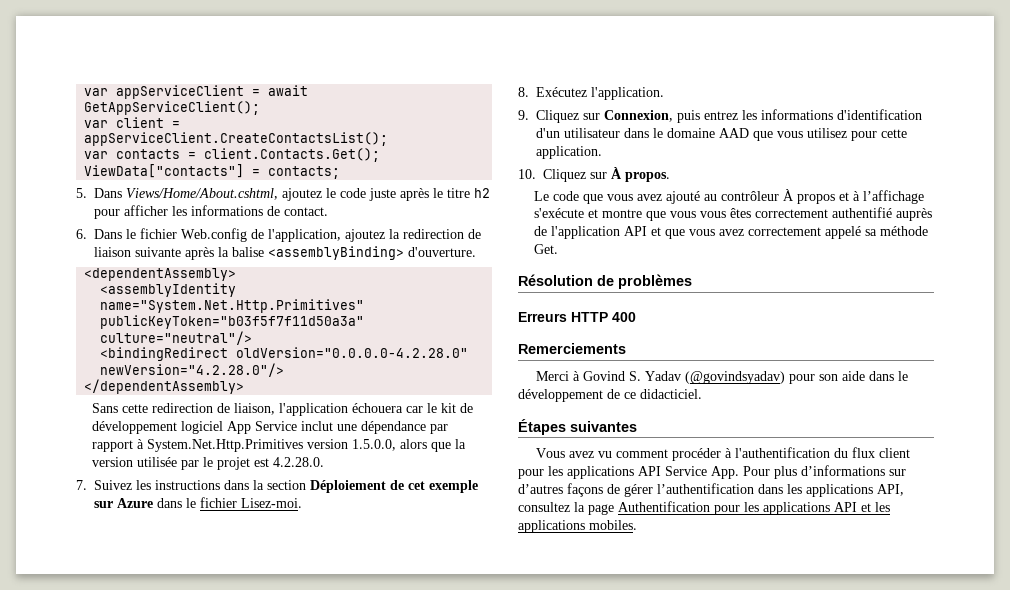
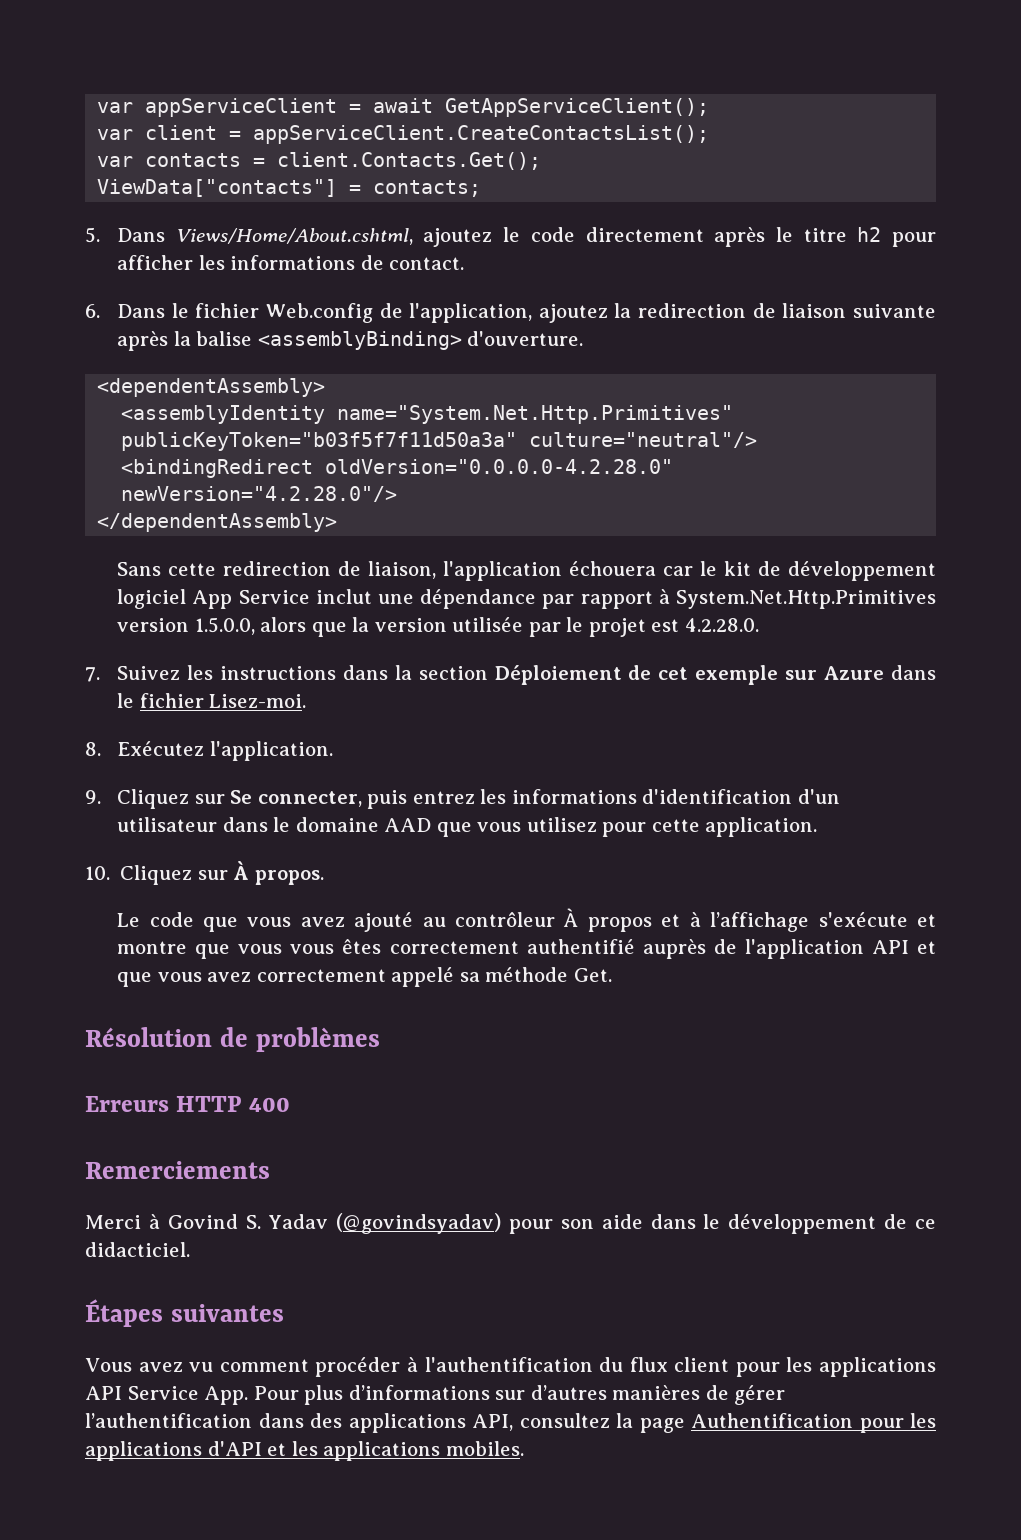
[369,188,396,201] juste -> [585,227,704,242] directement
[604,110,673,122] Connexion, -> [230,790,362,807] Se connecter,
[567,483,603,497] façons -> [612,1385,701,1400] manières
[787,484,802,494] les -> [310,1413,342,1428] des
[834,502,857,512] API -> [207,1441,262,1456] d'API

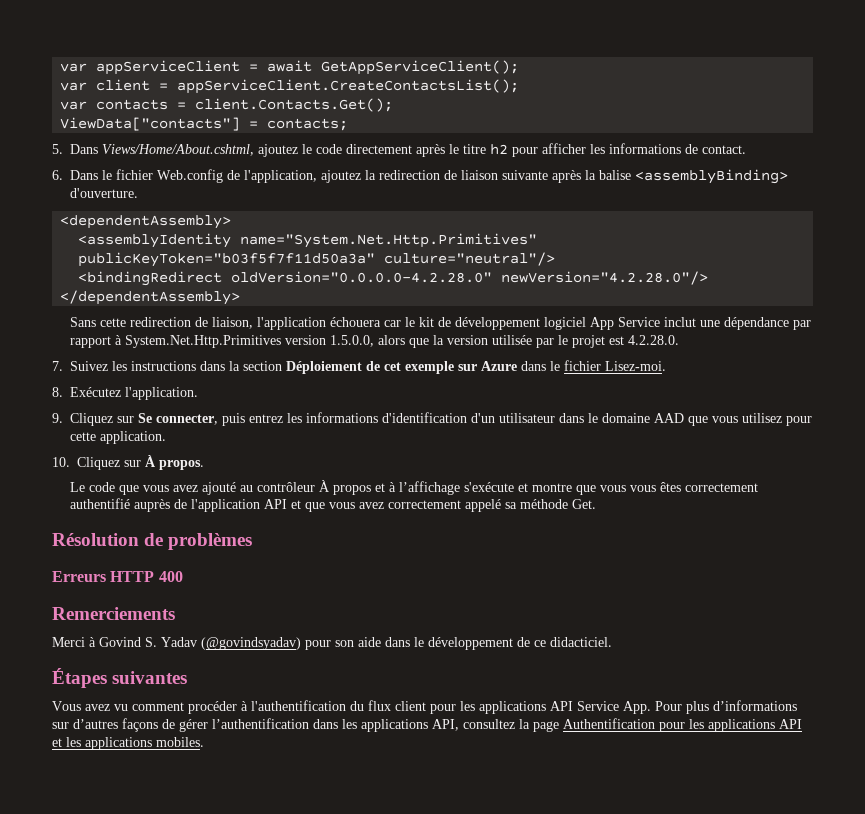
[612,1385,701,1400] manières -> [122,718,158,732] façons
[310,1413,342,1428] des -> [342,719,357,729] les
[207,1441,262,1456] d'API -> [779,719,802,729] API

